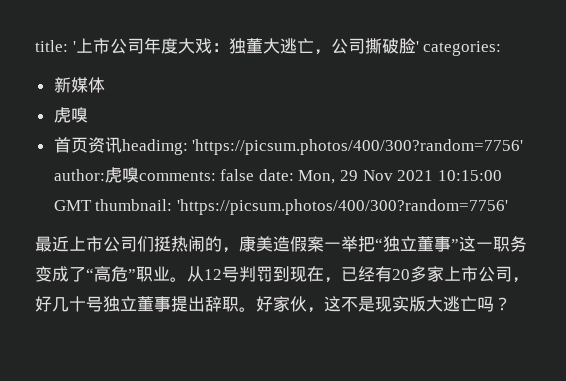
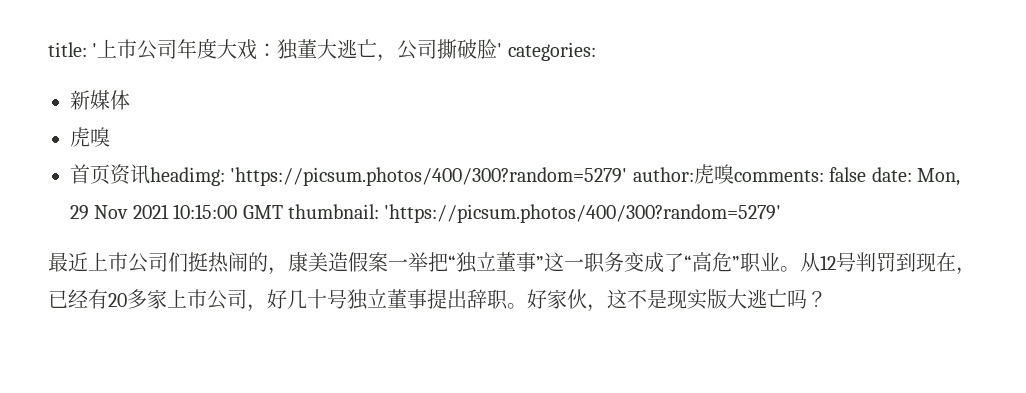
[192,139,524,155] 'https://picsum.photos/400/300?random=7756' -> [230,167,628,186] 'https://picsum.photos/400/300?random=5279'
[176,199,508,215] 'https://picsum.photos/400/300?random=7756' -> [384,204,782,223] 'https://picsum.photos/400/300?random=5279'

